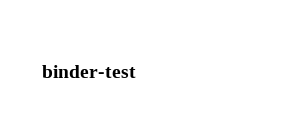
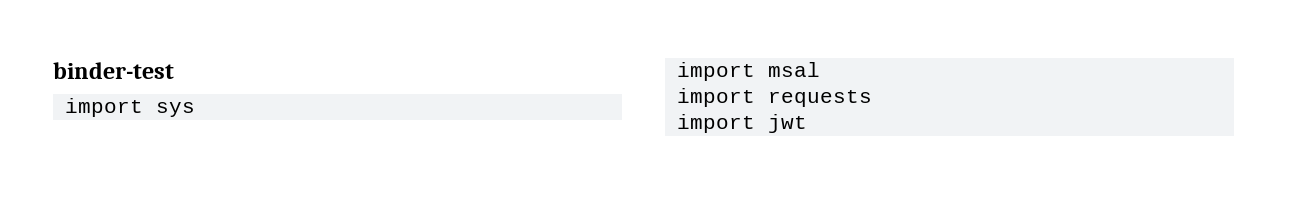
(136, 71) none -> [65,98,196,117] [677,62,821,81] [677,88,873,107] [677,114,808,133] // import sys // import msal // import requests // import jwt

